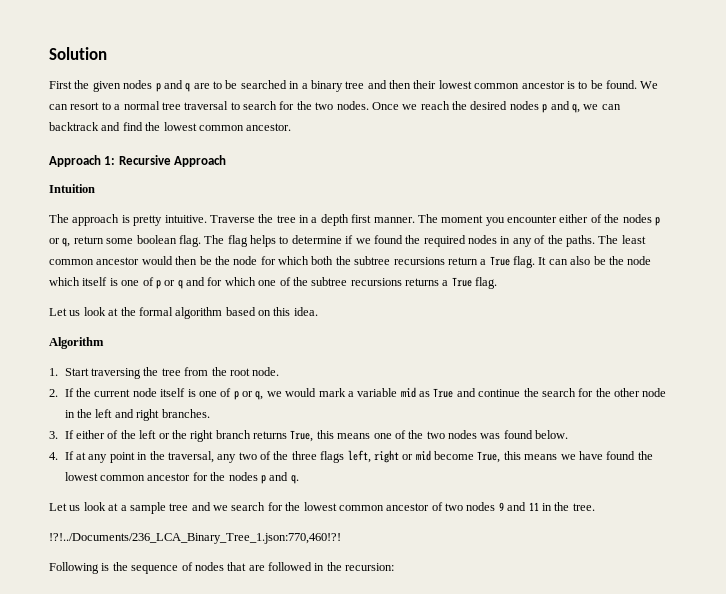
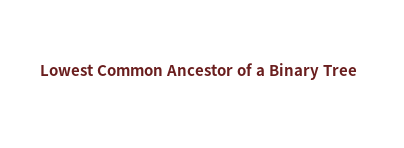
[49,47,107,60] [49,80,659,92] [49,101,621,113] [49,122,292,131] [49,155,227,167] [49,184,95,193] [49,214,660,226] [49,235,646,247] [49,256,652,268] [49,277,498,289] [49,307,318,319] [49,337,104,349] [49,367,280,379] [49,387,667,400] [64,409,210,421] [49,430,569,442] [49,450,653,463] [64,472,299,484] [49,502,595,514] [49,533,341,544] [49,562,395,574] Solution // First the given nodes p and q are to be searched in a binary tree and then their lowest common ancestor is to be found. We can resort to a normal tree traversal to search for the two nodes. Once we reach the desired nodes p and q, we can backtrack and find the lowest common ancestor. // Approach 1: Recursive Approach // Intuition // The approach is pretty intuitive. Traverse the tree in a depth first manner. The moment you encounter either of the nodes p or q, return some boolean flag. The flag helps to determine if we found the required nodes in any of the paths. The least common ancestor would then be the node for which both the subtree recursions return a True flag. It can also be the node which itself is one of p or q and for which one of the subtree recursions returns a True flag. // Let us look at the formal algorithm based on this idea. // Algorithm // 1. Start traversing the tree from the root node. // 2. If the current node itself is one of p or q, we would mark a variable mid as True and continue the search for the other node in the left and right branches. // 3. If either of the left or the right branch returns True, this means one of the two nodes was found below. // 4. If at any point in the traversal, any two of the three flags left, right or mid become True, this means we have found the lowest common ancestor for the nodes p and q. // Let us look at a sample tree and we search for the lowest common ancestor of two nodes 9 and 11 in the tree. // !?!../Documents/236_LCA_Binary_Tree_1.json:770,460!?! // Following is the sequence of nodes that are followed in the recursion: -> [40,63,358,80] Lowest Common Ancestor of a Binary Tree

